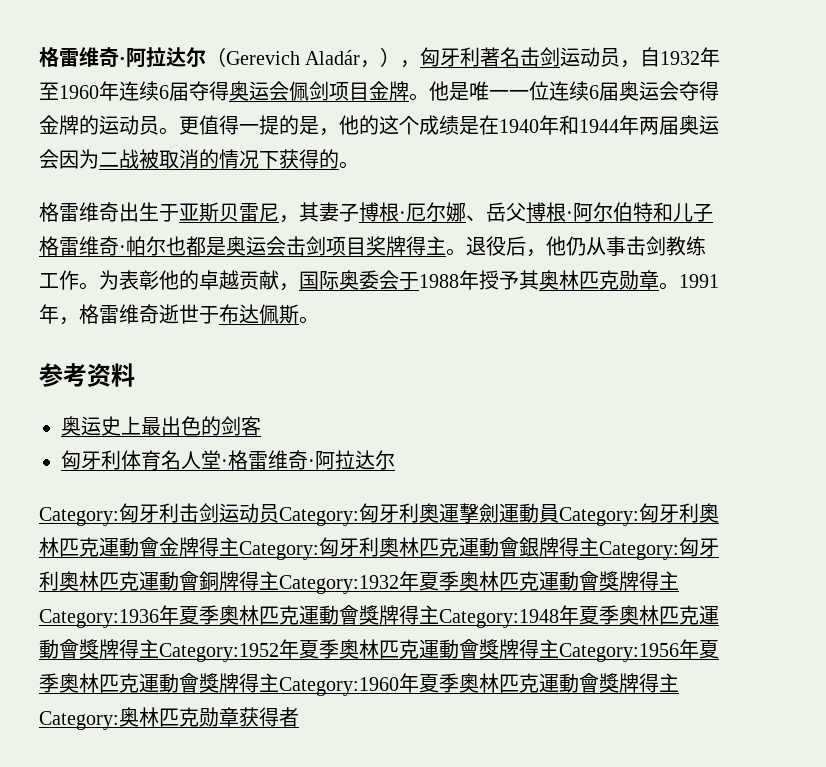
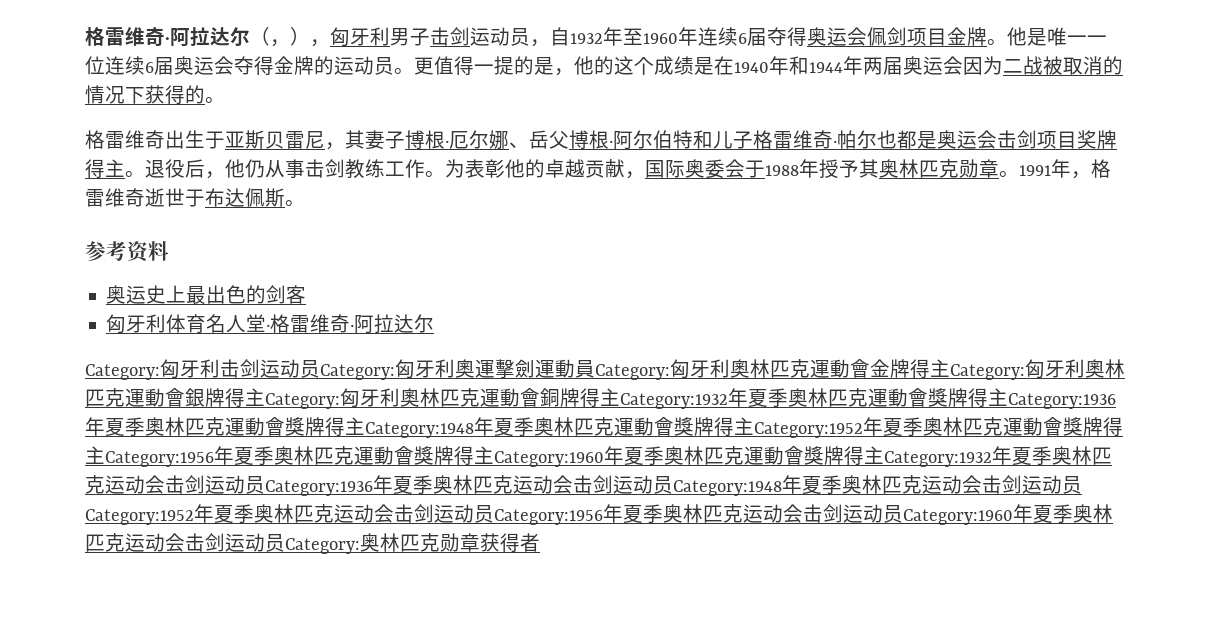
[226,50,361,65] Gerevich Aladár -> (270, 36) none
[480,47,521,67] 著名 -> [390,28,430,46] 男子
(679, 682) none -> [884,446,1112,467] [85,475,1082,496] [85,504,1113,525] [85,533,285,552] Category:1932年夏季奥林匹克运动会击剑运动员Category:1936年夏季奥林匹克运动会击剑运动员Category:1948年夏季奥林匹克运动会击剑运动员Category:1952年夏季奥林匹克运动会击剑运动员Category:1956年夏季奥林匹克运动会击剑运动员Category:1960年夏季奥林匹克运动会击剑运动员

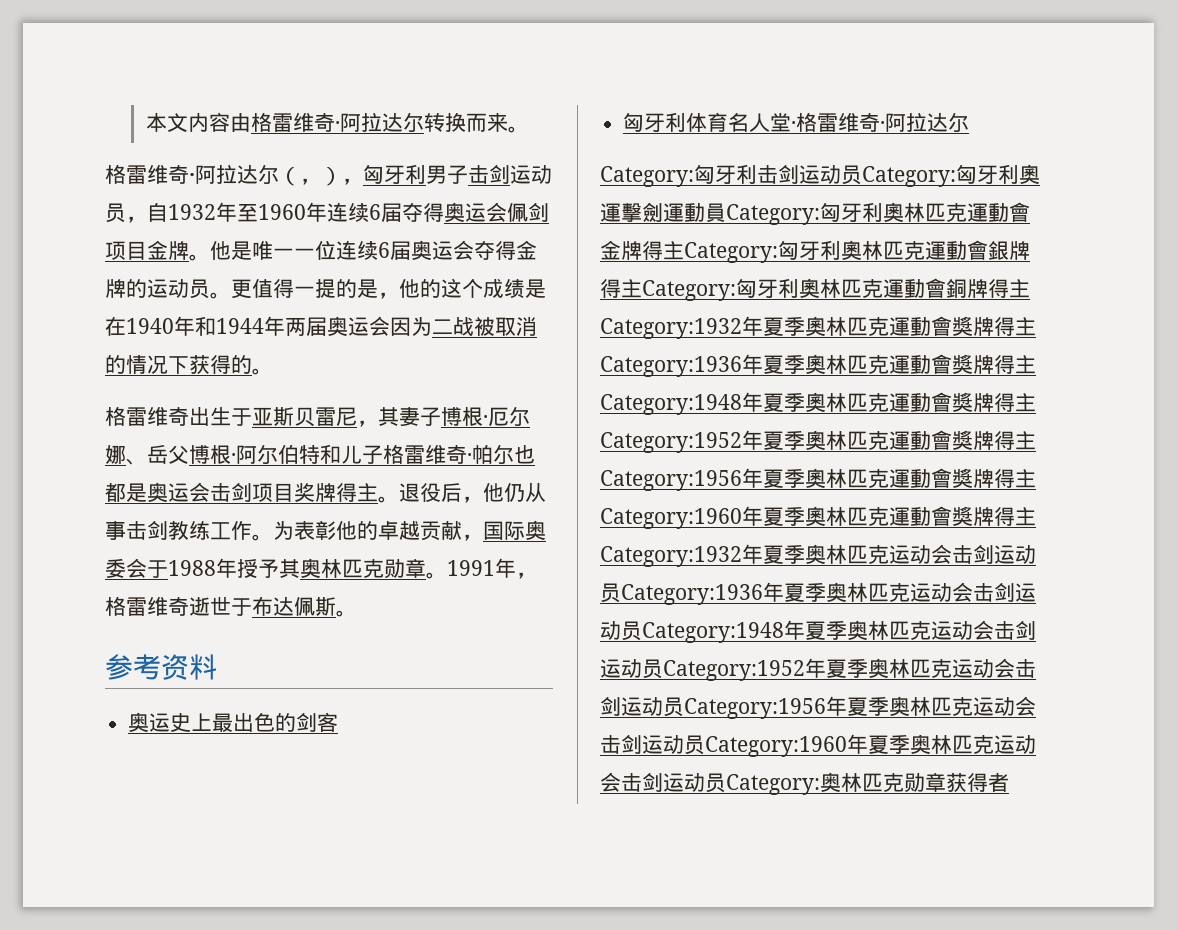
(85, 36) none -> [145,112,529,133] 本文内容由格雷维奇·阿拉达尔转换而来。 //

